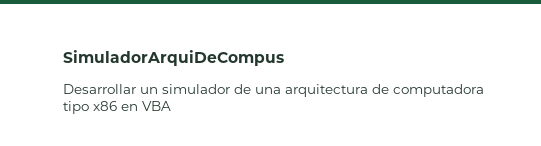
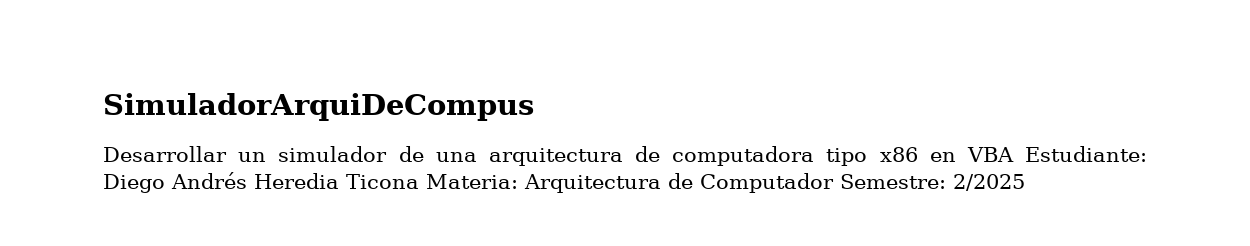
(171, 106) none -> [1024,146,1147,162] [103,172,1025,193] Estudiante: Diego Andrés Heredia Ticona Materia: Arquitectura de Computador Semestre: 2/2025

